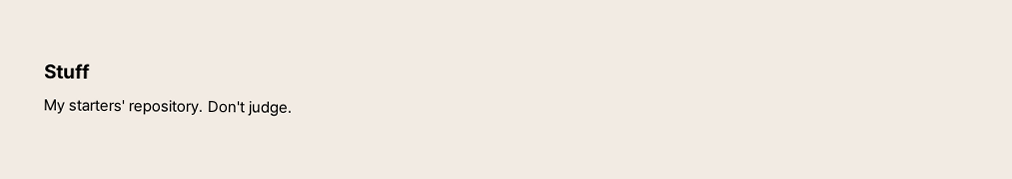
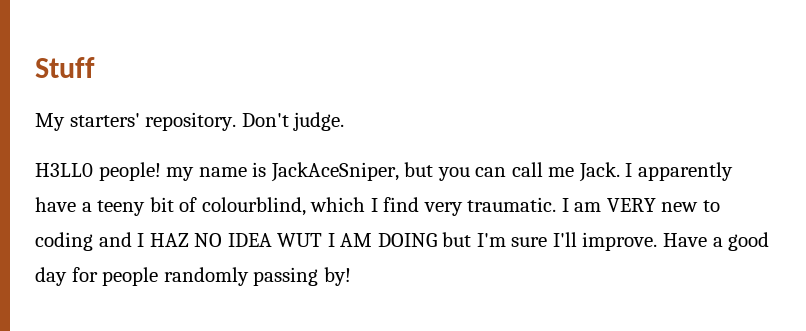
(292, 108) none -> [35,162,733,182] [35,197,721,216] [35,232,770,251] [35,267,351,286] // H3LL0 people! my name is JackAceSniper, but you can call me Jack. I apparently have a teeny bit of colourblind, which I find very traumatic. I am VERY new to coding and I HAZ NO IDEA WUT I AM DOING but I'm sure I'll improve. Have a good day for people randomly passing by!

